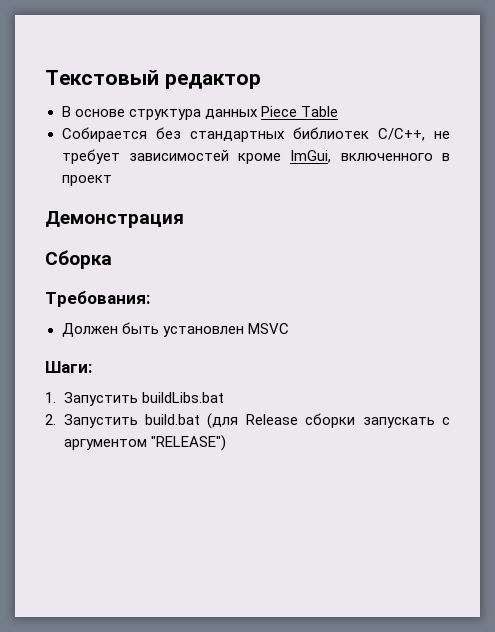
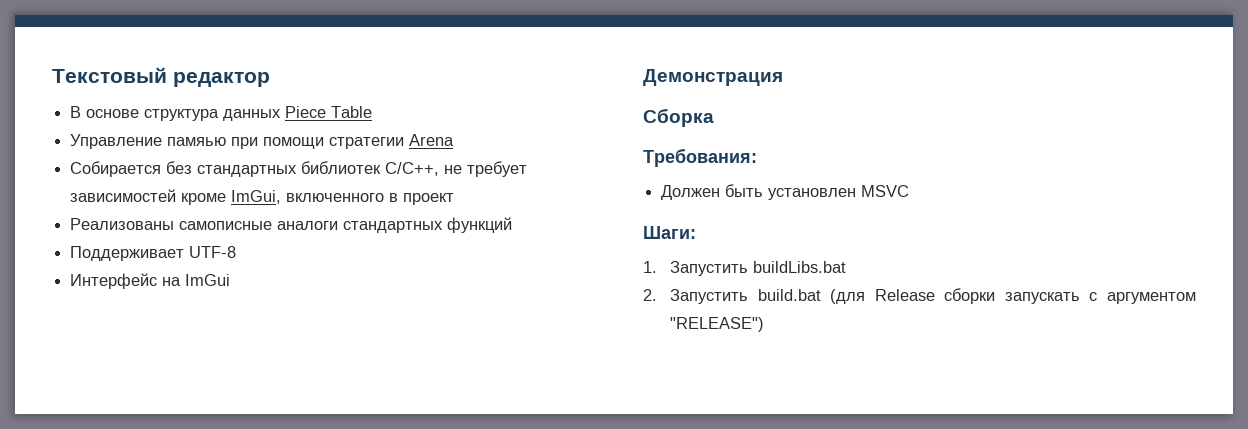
(338, 111) none -> [70,134,455,149] // Управление памяью при помощи стратегии Arena
(112, 180) none -> [70,217,513,233] [70,246,237,261] [70,273,231,289] // Реализованы самописные аналоги стандартных функций // Поддерживает UTF-8 // Интерфейс на ImGui

